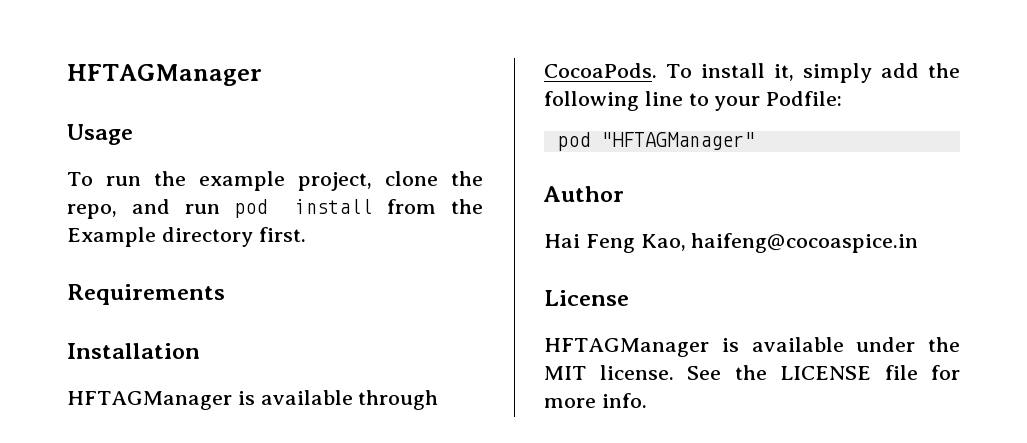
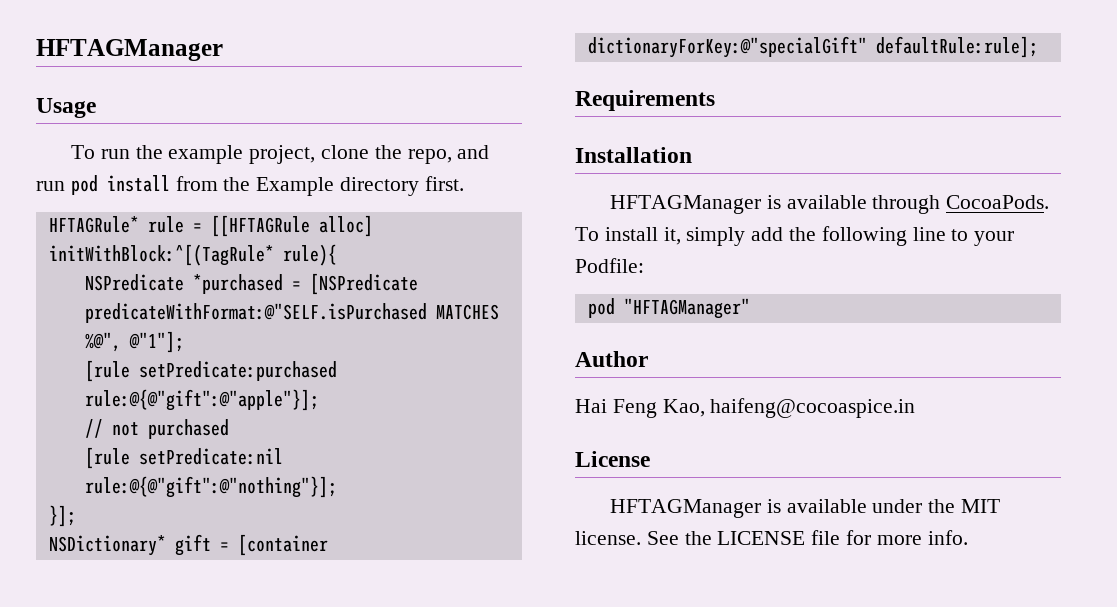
(306, 234) none -> [48,215,373,237] [48,244,337,266] [84,273,418,295] [84,303,499,323] [84,331,184,353] [84,360,337,382] [84,389,319,411] [84,419,229,439] [84,447,283,469] [84,476,337,498] [48,505,76,527] [48,534,328,556] [587,36,1038,58] // HFTAGRule* rule = [[HFTAGRule alloc] initWithBlock:^[(TagRule* rule){ // NSPredicate *purchased = [NSPredicate predicateWithFormat:@"SELF.isPurchased MATCHES %@", @"1"]; // [rule setPredicate:purchased rule:@{@"gift":@"apple"}]; // // not purchased // [rule setPredicate:nil rule:@{@"gift":@"nothing"}]; // }]; // NSDictionary* gift = [container dictionaryForKey:@"specialGift" defaultRule:rule];

